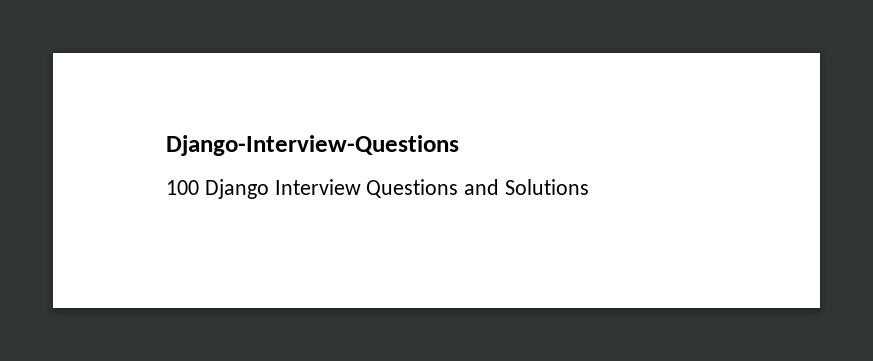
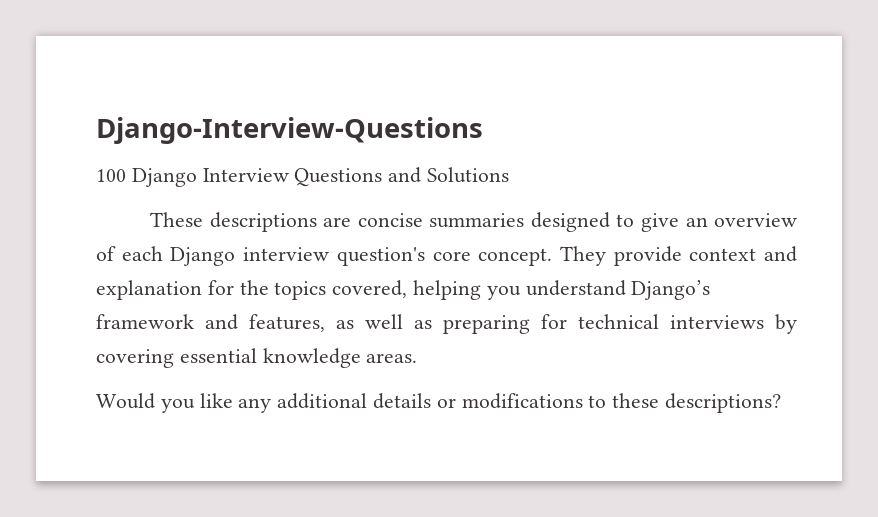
(590, 187) none -> [150,212,798,232] [96,246,797,266] [96,280,711,300] [96,314,797,334] [96,348,418,368] [96,393,782,413] // These descriptions are concise summaries designed to give an overview of each Django interview question's core concept. They provide context and explanation for the topics covered, helping you understand Django’s framework and features, as well as preparing for technical interviews by covering essential knowledge areas. // Would you like any additional details or modifications to these descriptions?

